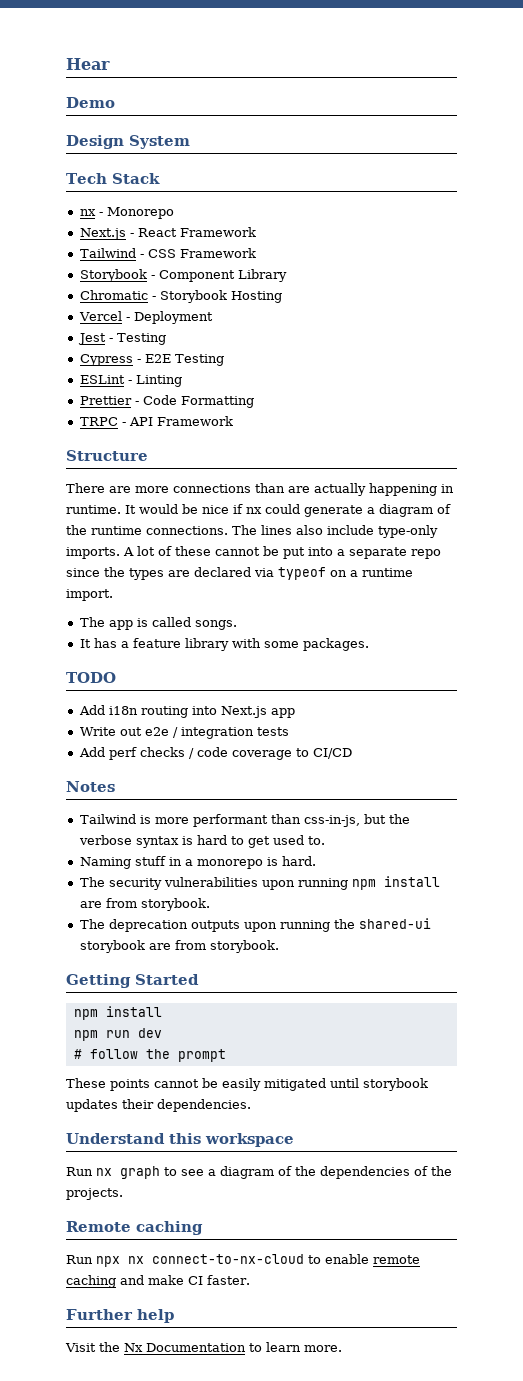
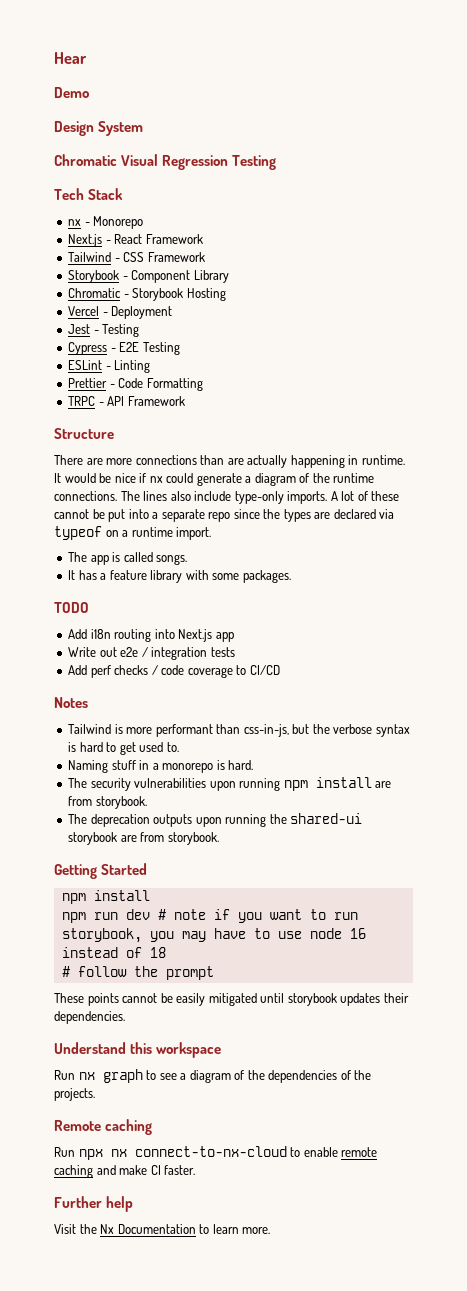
(190, 142) none -> [54,154,277,170] // Chromatic Visual Regression Testing
(162, 1033) none -> [157,909,358,923] [61,928,366,943] [61,947,166,958] # note if you want to run storybook, you may have to use node 16 instead of 18

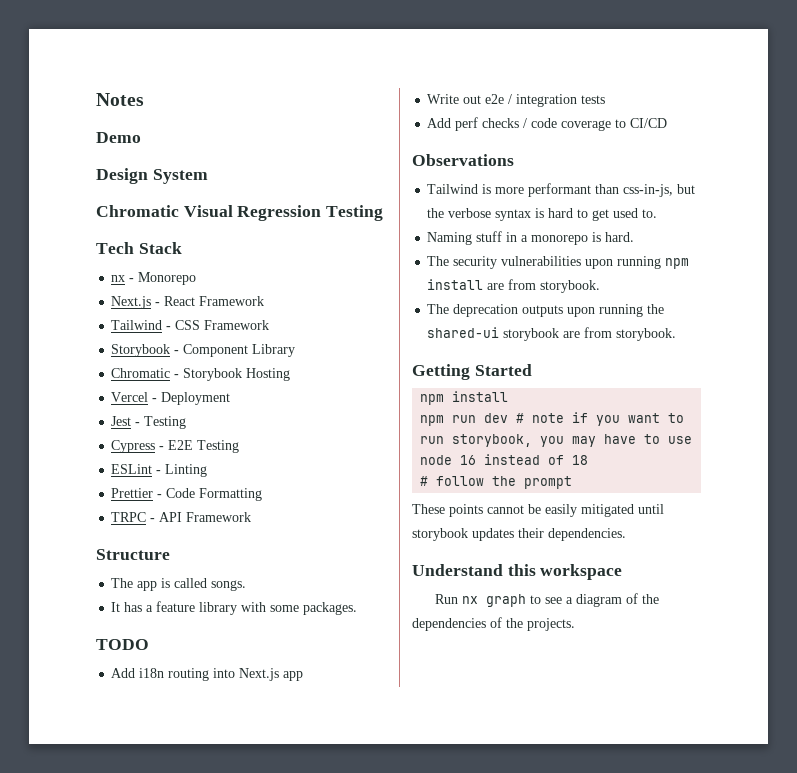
[54,52,87,64] Hear -> [96,93,144,106] Notes
[54,455,405,468] [54,473,375,486] [54,491,400,504] [54,509,395,522] [54,526,212,540] // There are more connections than are actually happening in runtime. It would be nice if nx could generate a diagram of the runtime connections. The lines also include type-only imports. A lot of these cannot be put into a separate repo since the types are declared via typeof on a runtime import. -> (170, 554) none
[54,697,88,708] Notes -> [412,154,514,166] Observations
[54,1119,153,1135] [54,1146,378,1160] [54,1165,196,1178] [54,1196,134,1212] [54,1224,271,1234] // Remote caching // Run npx nx connect-to-nx-cloud to enable remote caching and make CI faster. // Further help // Visit the Nx Documentation to learn more. -> (575, 624) none

